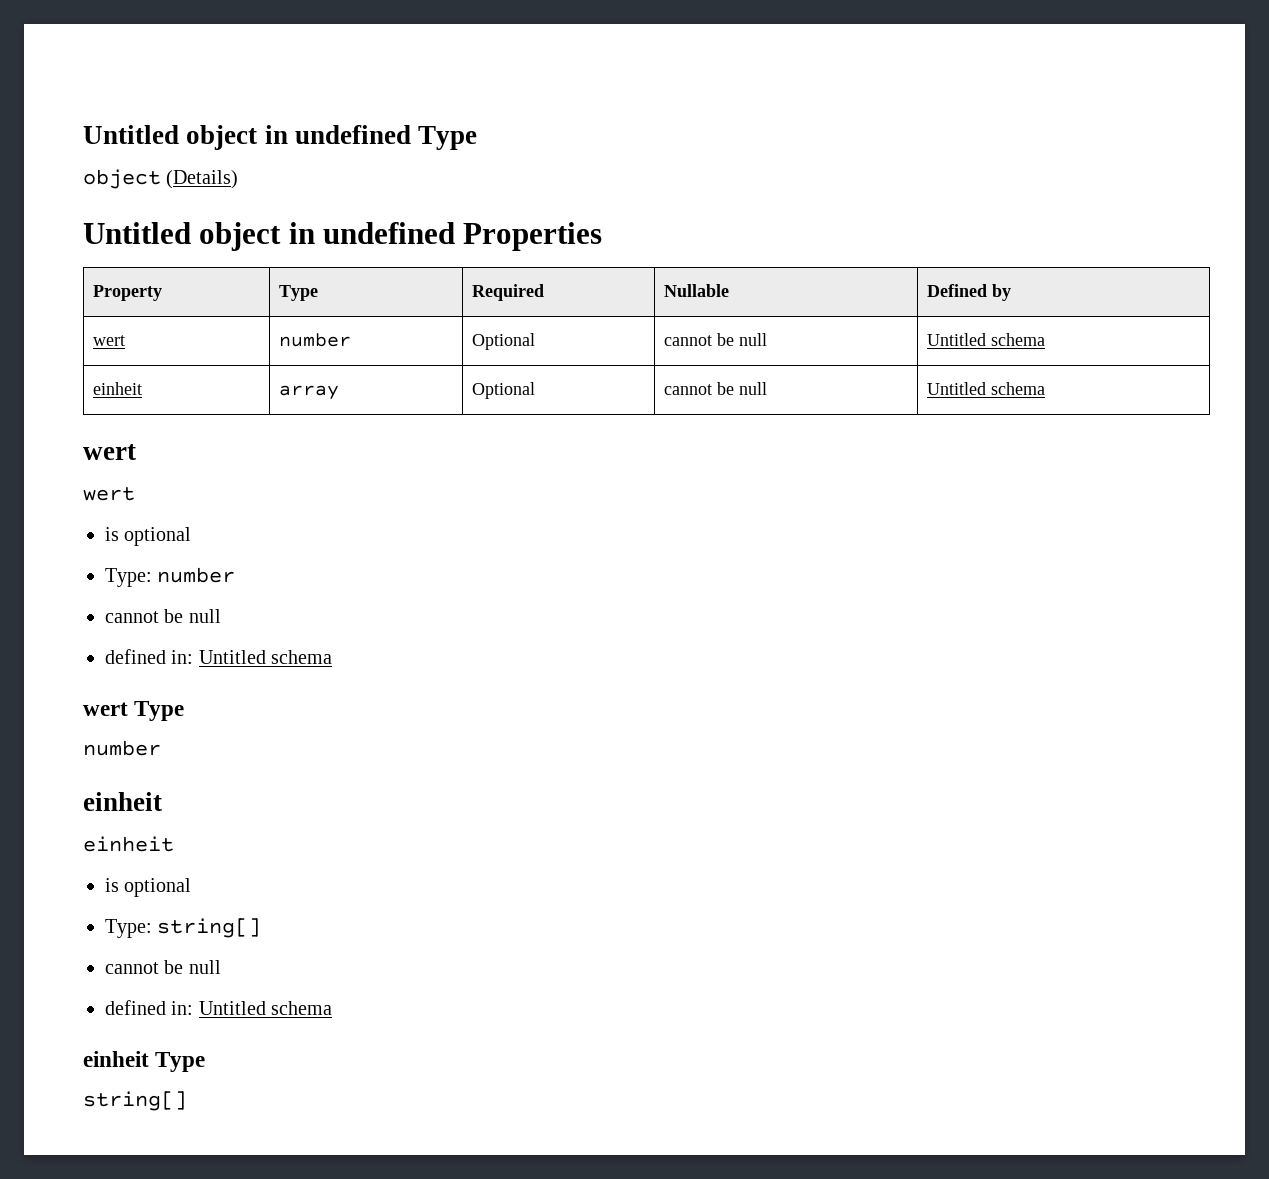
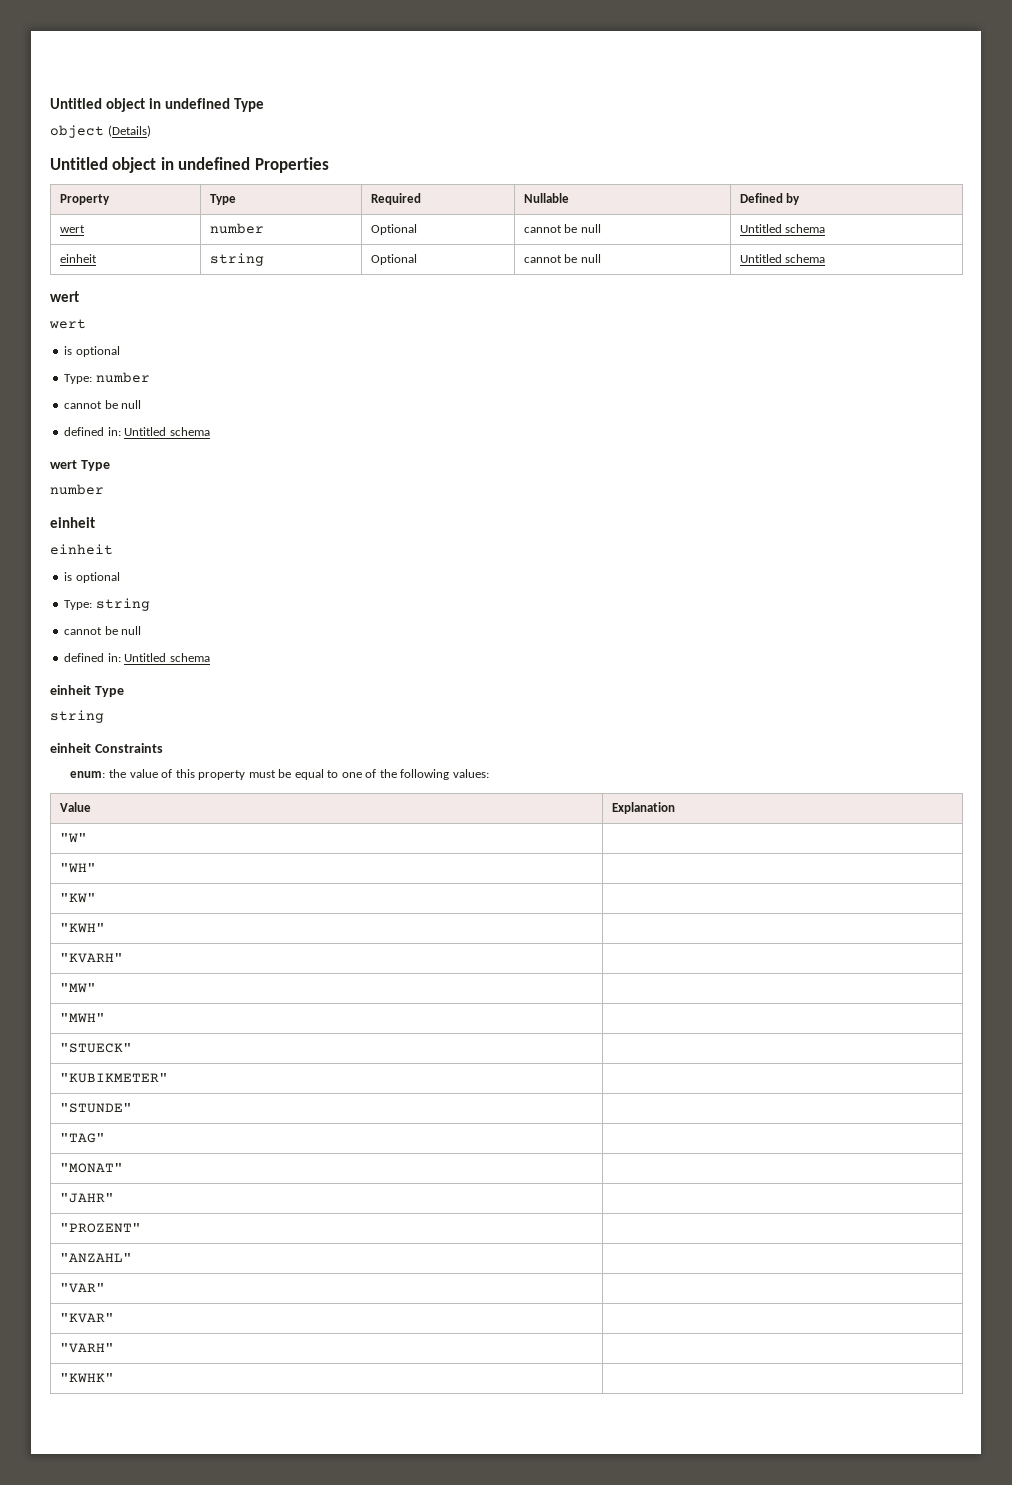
[278,385,339,400] array -> [209,253,264,266] string
[157,918,262,938] string[] -> [95,598,150,611] string
[83,1091,187,1111] string[] -> [50,710,104,723] [50,743,163,753] [70,769,489,780] [59,802,91,812] [611,802,675,814] [59,833,87,843] [59,863,96,873] [59,893,96,903] [59,923,105,933] [59,953,123,963] [59,983,96,993] [59,1013,105,1023] [59,1043,132,1053] [59,1073,168,1083] [59,1103,132,1113] [59,1133,105,1143] [59,1163,123,1173] [59,1193,114,1203] [59,1223,141,1233] [59,1253,132,1263] [59,1283,105,1293] [59,1313,114,1323] [59,1343,114,1353] [59,1373,114,1383] string // einheit Constraints // enum: the value of this property must be equal to one of the following values: // Value | Explanation // "W" | // "WH" | // "KW" | // "KWH" | // "KVARH" | // "MW" | // "MWH" | // "STUECK" | // "KUBIKMETER" | // "STUNDE" | // "TAG" | // "MONAT" | // "JAHR" | // "PROZENT" | // "ANZAHL" | // "VAR" | // "KVAR" | // "VARH" | // "KWHK" |

